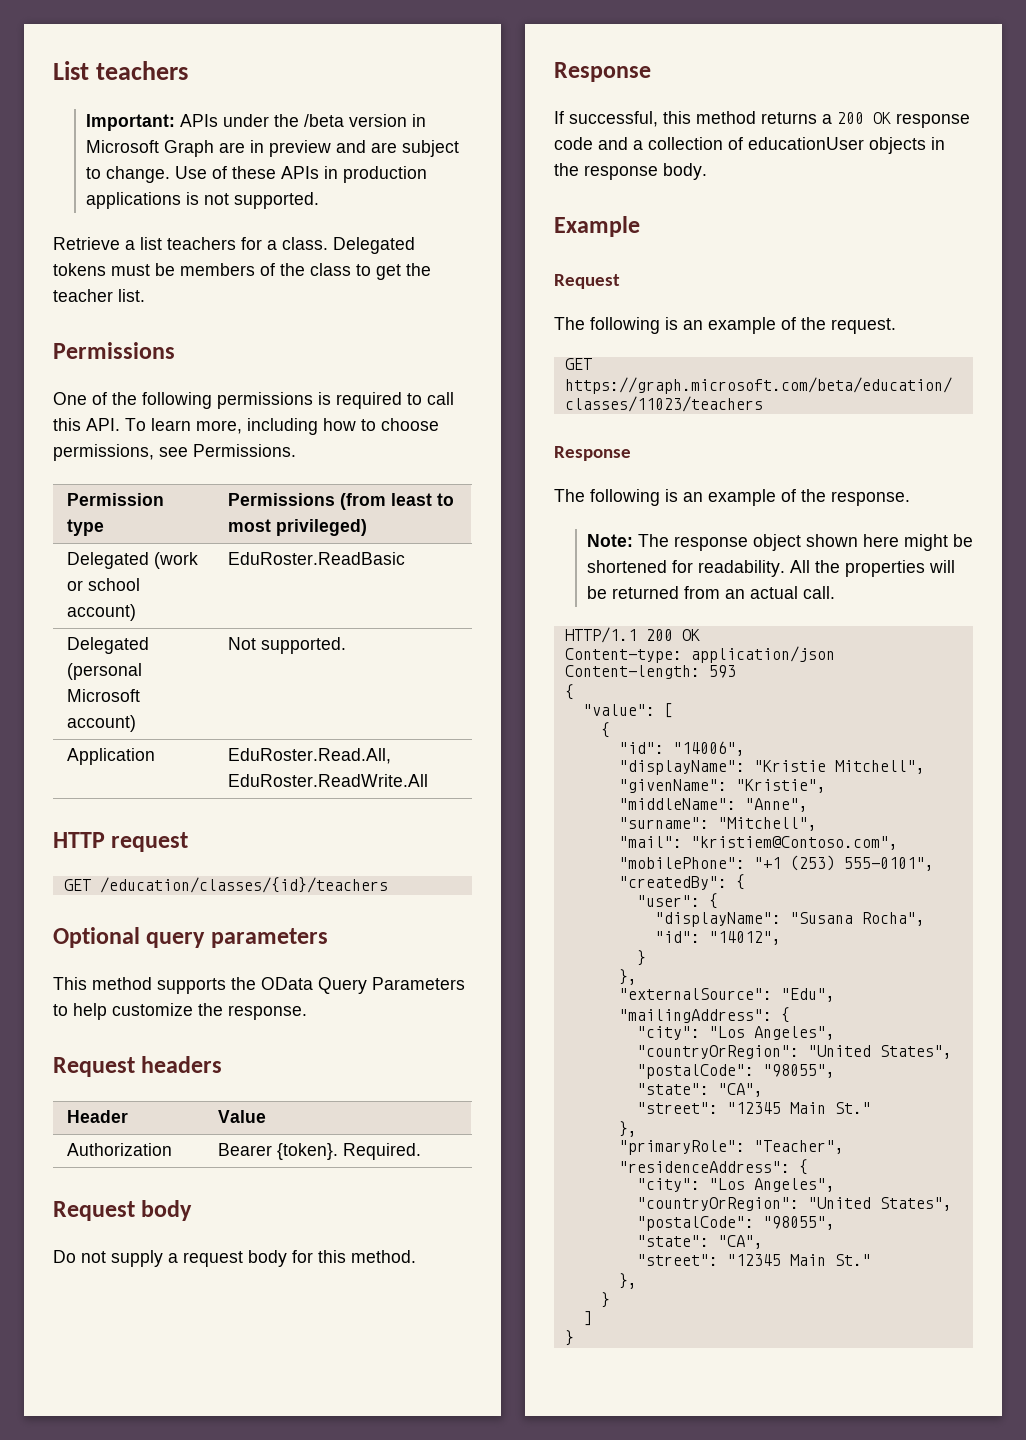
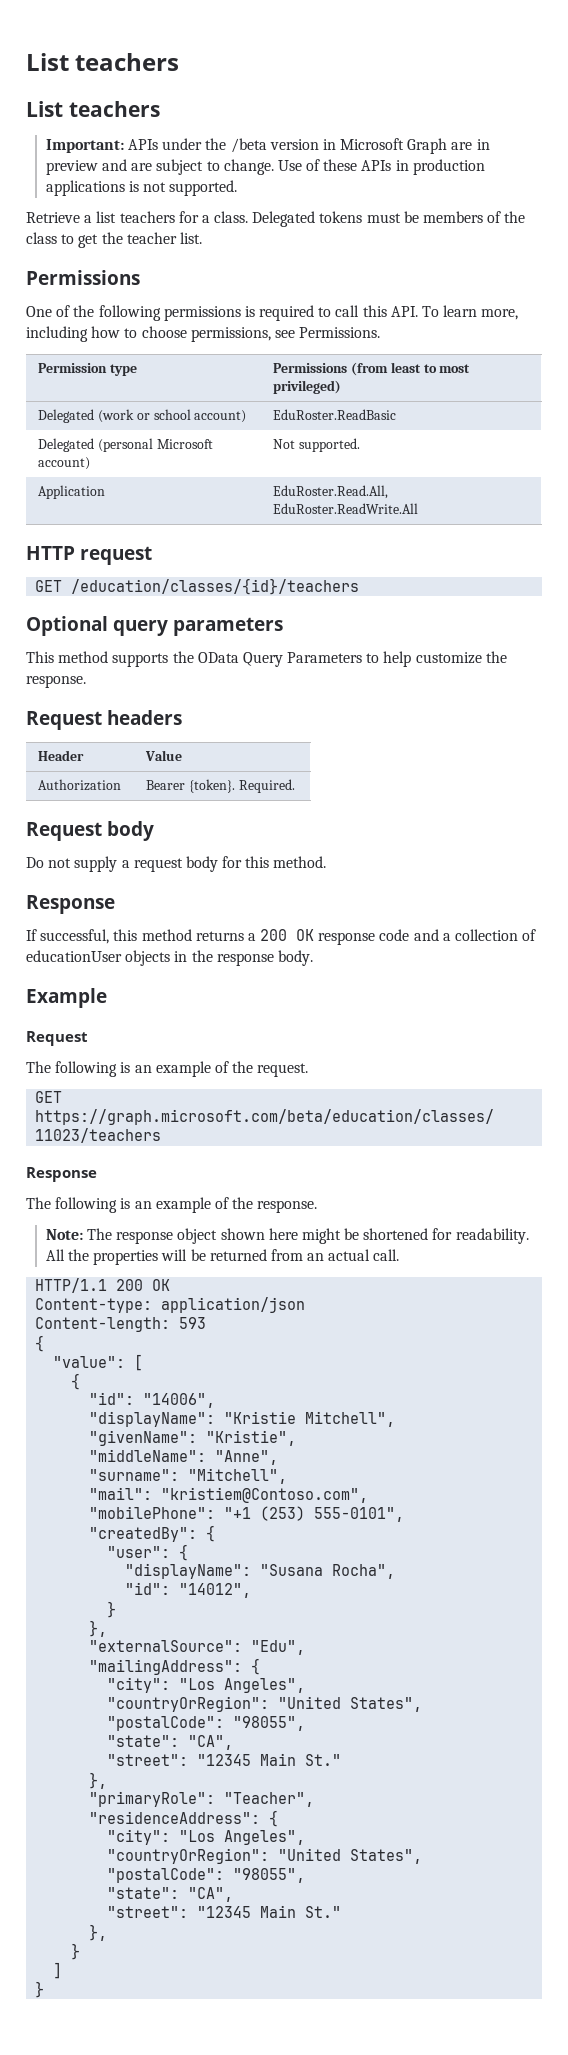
[53,61,189,80] List teachers -> [26,53,180,71] [26,101,160,117] List teachers // List teachers

